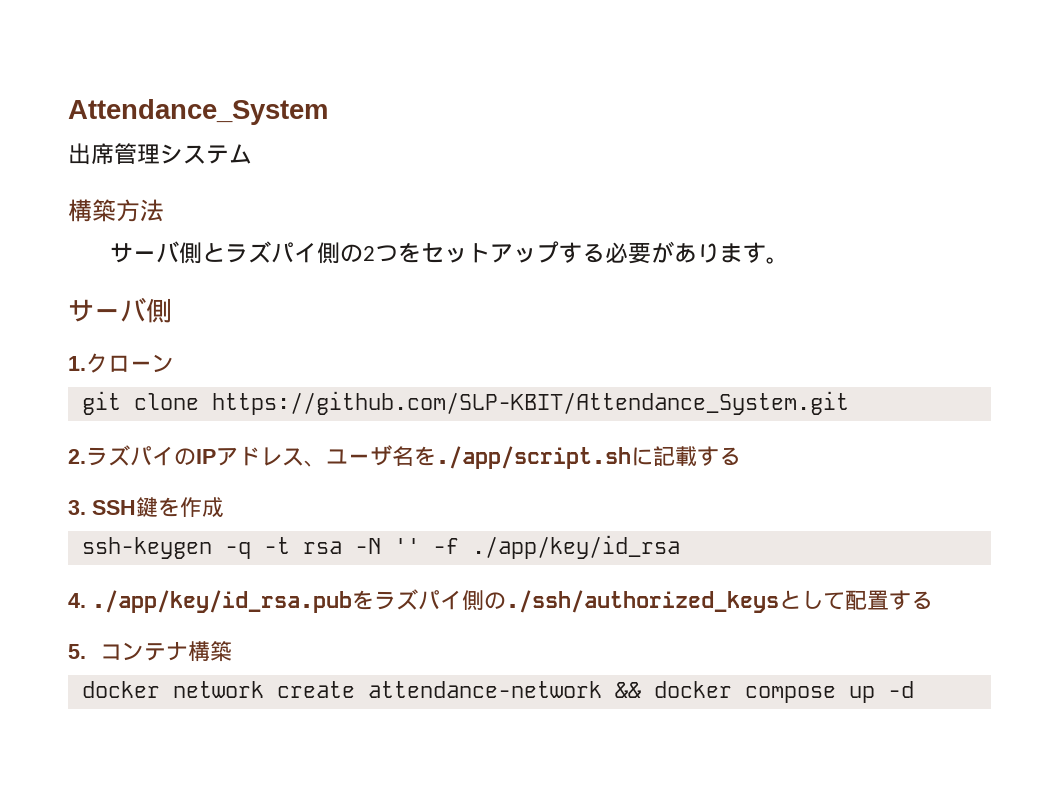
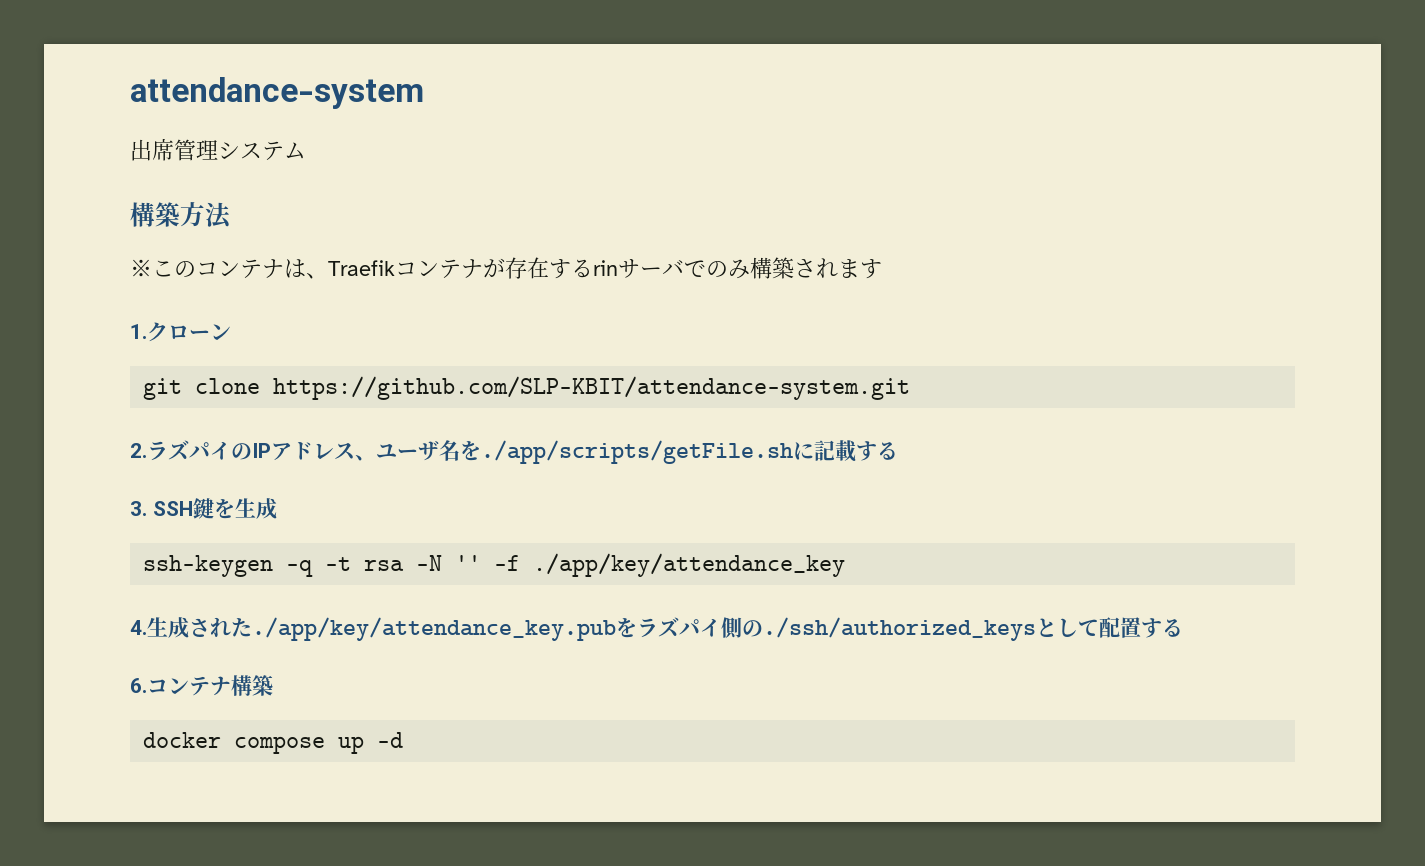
[68,99,328,125] Attendance_System -> [130,77,424,109] attendance-system
[109,241,720,264] サーバ側とラズパイ側の2つをセットアップする必要があり -> [130,257,838,279] ※このコンテナは、Traefikコンテナが存在するrinサーバでのみ構築され
[765,257,789,264] [68,297,172,323] 。 // サーバ側 -> (882, 269) none
[211,391,849,415] https://github.com/SLP-KBIT/Attendance_System.git -> [273,376,911,400] https://github.com/SLP-KBIT/attendance-system.git
[436,446,631,469] ./app/script.sh -> [481,440,793,464] ./app/scripts/getFile.sh
[180,497,202,517] 作 -> [234,498,256,518] 生
[471,535,680,559] ./app/key/id_rsa -> [533,553,846,577] ./app/key/attendance_key
[92,590,352,613] ./app/key/id_rsa.pub -> [147,617,616,641] 生成された./app/key/attendance_key.pub
[68,644,86,659] 5. -> [130,678,147,693] 6.
[172,681,732,698] network create attendance-network && docker -> (222, 740) none

